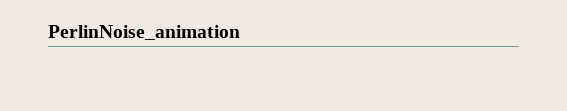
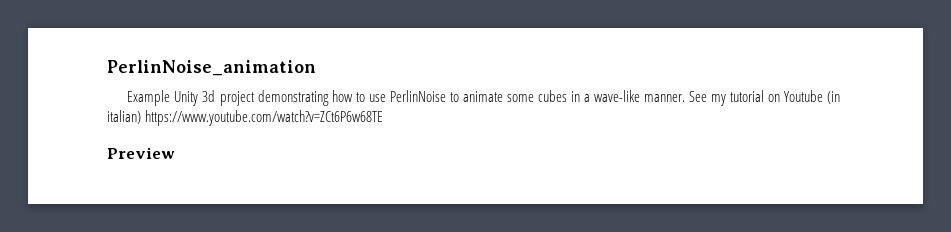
(240, 32) none -> [127,90,841,106] [107,110,384,126] [107,147,175,159] // Example Unity 3d project demonstrating how to use PerlinNoise to animate some cubes in a wave-like manner. See my tutorial on Youtube (in italian) https://www.youtube.com/watch?v=ZCt6P6w68TE // Preview

